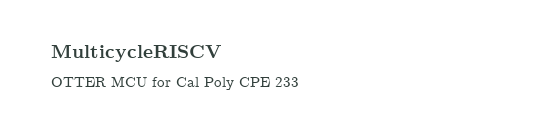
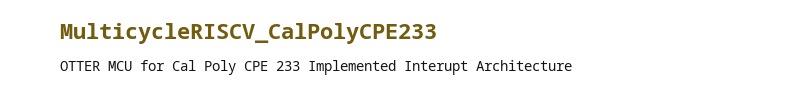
[51,44,222,62] MulticycleRISCV -> [60,23,437,44] MulticycleRISCV_CalPolyCPE233
(299, 82) none -> [308,60,572,75] Implemented Interupt Architecture

